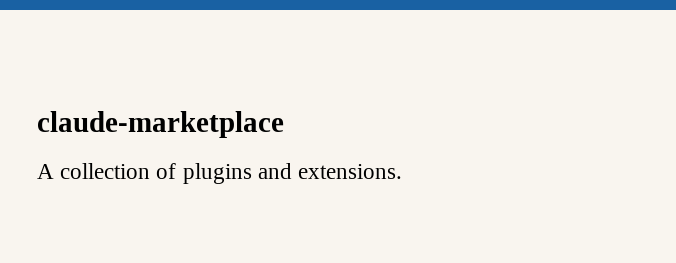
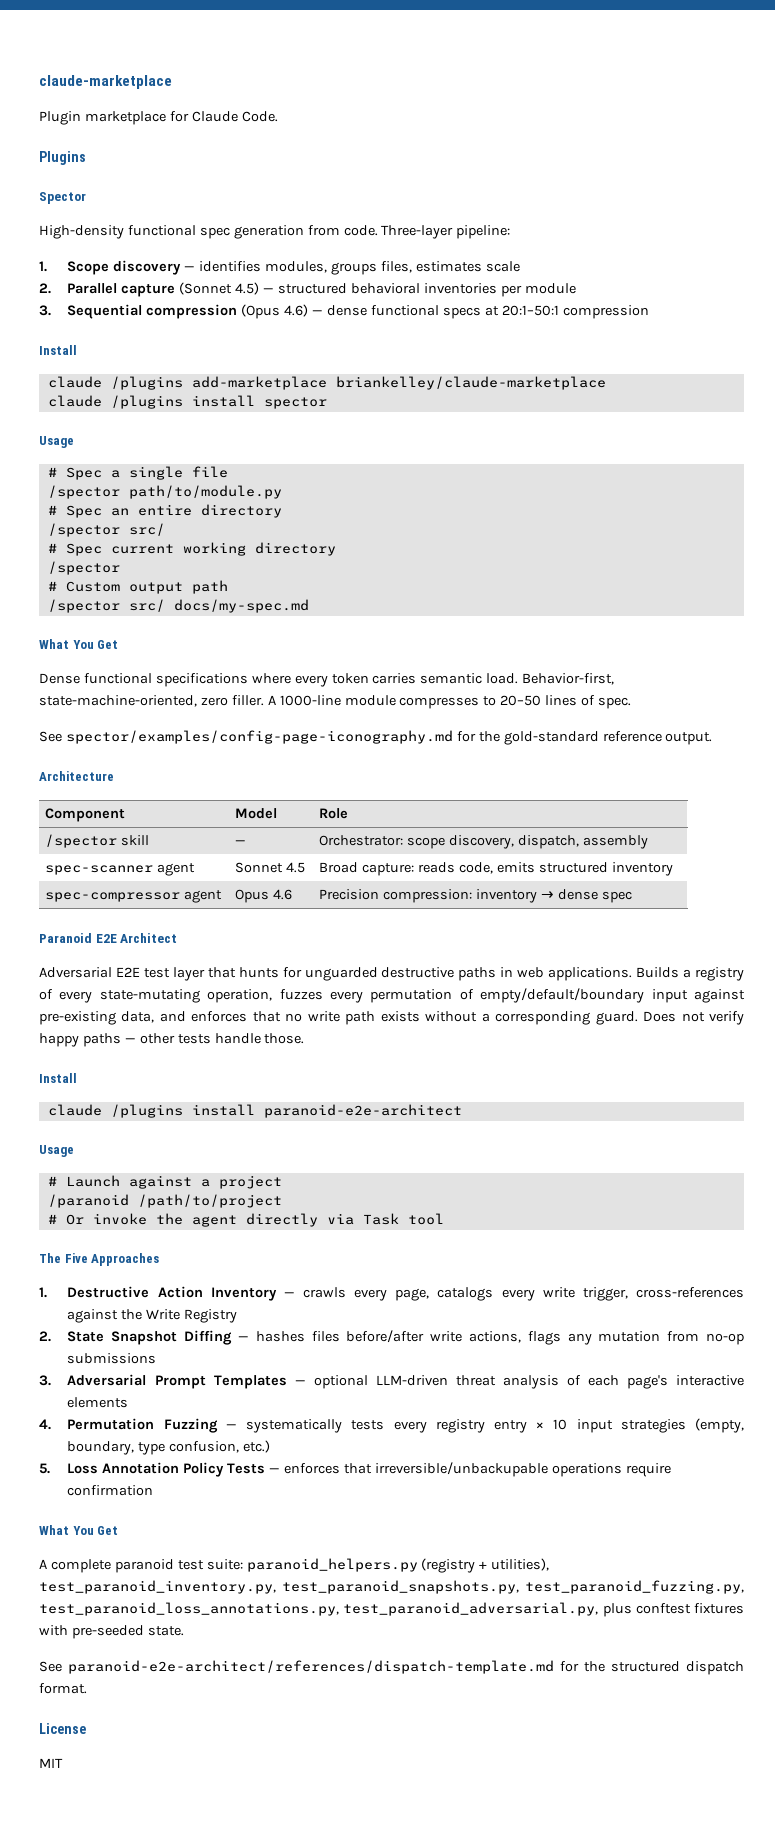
[37,163,403,184] A collection of plugins and extensions. -> [39,111,278,125] [39,151,86,165] [39,192,86,204] [39,225,511,239] [39,260,520,275] [39,282,576,297] [39,304,649,319] [39,345,77,355] [47,376,606,390] [47,395,327,409] [39,436,74,448] [47,466,228,480] [47,485,282,499] [47,504,282,518] [47,523,165,537] [47,542,336,556] [47,561,120,575] [47,580,228,594] [47,599,309,613] [39,639,119,649] [39,673,615,687] [39,695,632,709] [39,730,713,745] [39,771,114,781] [45,808,126,822] [235,808,278,819] [319,808,349,819] [45,834,150,848] [235,840,247,845] [319,835,648,849] [45,863,196,876] [235,862,306,873] [319,862,673,876] [45,890,223,903] [235,889,293,903] [319,889,632,903] [39,933,178,943] [39,967,744,981] [39,988,745,1003] [39,1011,744,1025] [39,1033,305,1047] [39,1073,77,1083] [47,1104,462,1118] [39,1145,74,1157] [47,1175,282,1189] [47,1194,282,1208] [47,1213,444,1227] [39,1253,160,1266] [39,1286,745,1301] [67,1309,238,1323] [39,1330,745,1345] [67,1353,157,1364] [39,1374,744,1389] [67,1397,129,1408] [39,1418,744,1433] [67,1440,271,1455] [39,1462,671,1477] [67,1485,154,1496] [39,1525,119,1535] [39,1558,550,1573] [39,1580,744,1594] [39,1602,744,1617] [39,1625,184,1639] [39,1660,744,1675] [39,1683,87,1694] [39,1723,86,1734] [39,1758,63,1768] Plugin marketplace for Claude Code. // Plugins // Spector // High-density functional spec generation from code. Three-layer pipeline: // 1. Scope discovery — identifies modules, groups files, estimates scale // 2. Parallel capture (Sonnet 4.5) — structured behavioral inventories per module // 3. Sequential compression (Opus 4.6) — dense functional specs at 20:1–50:1 compression // Install // claude /plugins add-marketplace briankelley/claude-marketplace // claude /plugins install spector // Usage // # Spec a single file // /spector path/to/module.py // # Spec an entire directory // /spector src/ // # Spec current working directory // /spector // # Custom output path // /spector src/ docs/my-spec.md // What You Get // Dense functional specifications where every token carries semantic load. Behavior-first, state-machine-oriented, zero filler. A 1000-line module compresses to 20–50 lines of spec. // See spector/examples/config-page-iconography.md for the gold-standard reference output. // Architecture // Component | Model | Role // /spector skill | — | Orchestrator: scope discovery, dispatch, assembly // spec-scanner agent | Sonnet 4.5 | Broad capture: reads code, emits structured inventory // spec-compressor agent | Opus 4.6 | Precision compression: inventory → dense spec // Paranoid E2E Architect // Adversarial E2E test layer that hunts for unguarded destructive paths in web applications. Builds a registry of every state-mutating operation, fuzzes every permutation of empty/default/boundary input against pre-existing data, and enforces that no write path exists without a corresponding guard. Does not verify happy paths — other tests handle those. // Install // claude /plugins install paranoid-e2e-architect // Usage // # Launch against a project // /paranoid /path/to/project // # Or invoke the agent directly via Task tool // The Five Approaches // 1. Destructive Action Inventory — crawls every page, catalogs every write trigger, cross-references against the Write Registry // 2. State Snapshot Diffing — hashes files before/after write actions, flags any mutation from no-op submissions // 3. Adversarial Prompt Templates — optional LLM-driven threat analysis of each page's interactive elements // 4. Permutation Fuzzing — systematically tests every registry entry × 10 input strategies (empty, boundary, type confusion, etc.) // 5. Loss Annotation Policy Tests — enforces that irreversible/unbackupable operations require confirmation // What You Get // A complete paranoid test suite: paranoid_helpers.py (registry + utilities), test_paranoid_inventory.py, test_paranoid_snapshots.py, test_paranoid_fuzzing.py, test_paranoid_loss_annotations.py, test_paranoid_adversarial.py, plus conftest fixtures with pre-seeded state. // See paranoid-e2e-architect/references/dispatch-template.md for the structured dispatch format. // License // MIT

